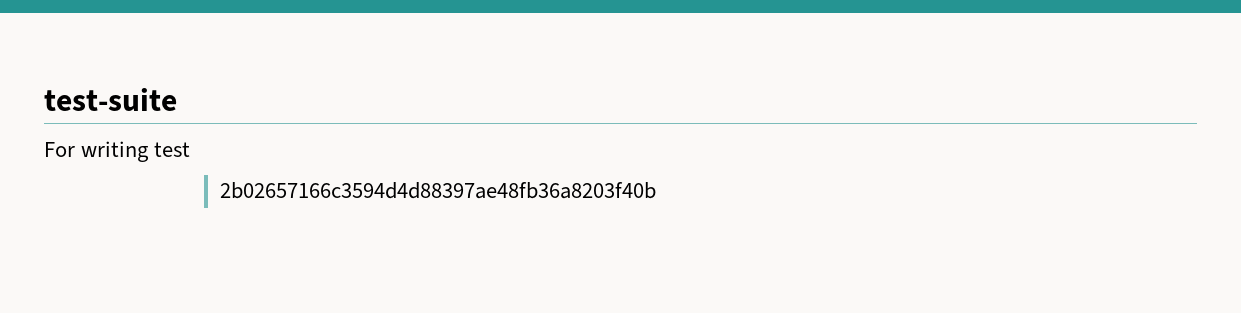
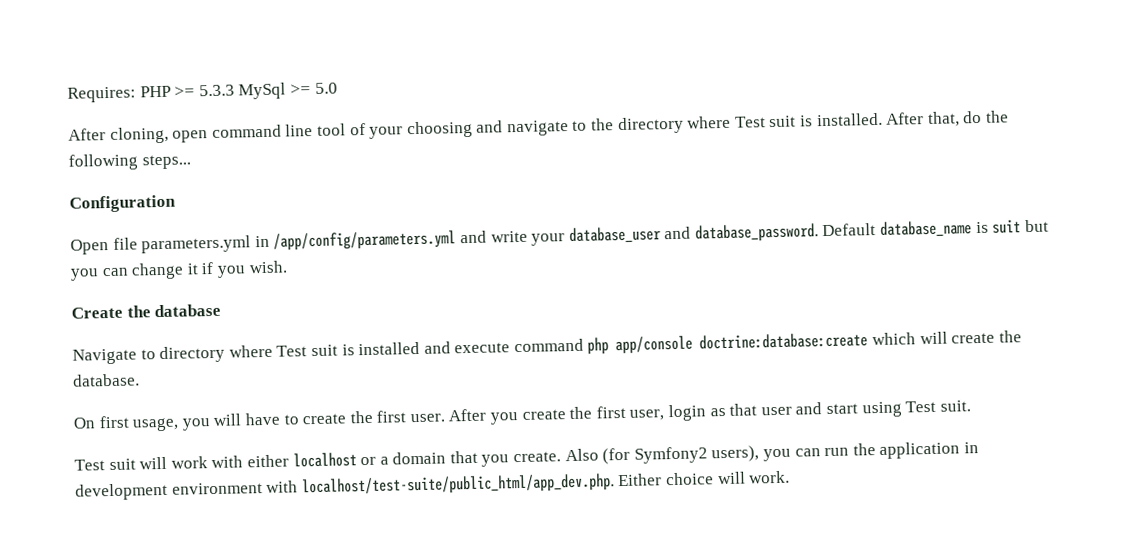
[44,88,177,111] [44,141,191,162] [220,182,657,199] test-suite // For writing test // 2b02657166c3594d4d88397ae48fb36a8203f40b -> [67,82,338,103] [68,110,1009,144] [68,153,191,171] [69,194,176,213] [70,219,1049,255] [70,260,288,281] [71,303,222,319] [72,330,1022,365] [72,373,140,387] [73,400,971,432] [74,441,979,471] [75,470,791,501] Requires: PHP >= 5.3.3 MySql >= 5.0 // After cloning, open command line tool of your choosing and navigate to the directory where Test suit is installed. After that, do the following steps... // Configuration // Open file parameters.yml in /app/config/parameters.yml and write your database_user and database_password. Default database_name is suit but you can change it if you wish. // Create the database // Navigate to directory where Test suit is installed and execute command php app/console doctrine:database:create which will create the database. // On first usage, you will have to create the first user. After you create the first user, login as that user and start using Test suit. // Test suit will work with either localhost or a domain that you create. Also (for Symfony2 users), you can run the application in development environment with localhost/test-suite/public_html/app_dev.php. Either choice will work.

